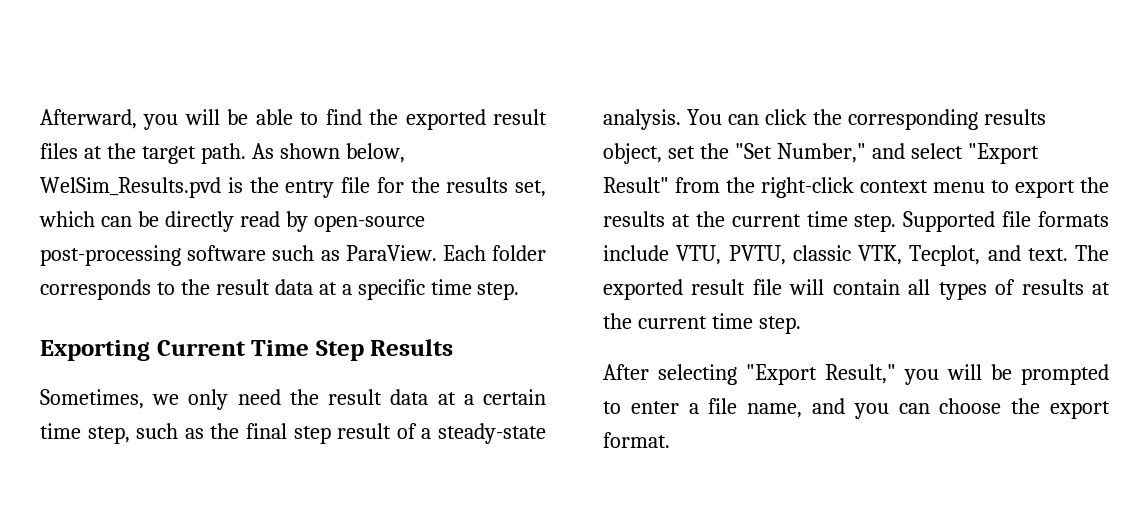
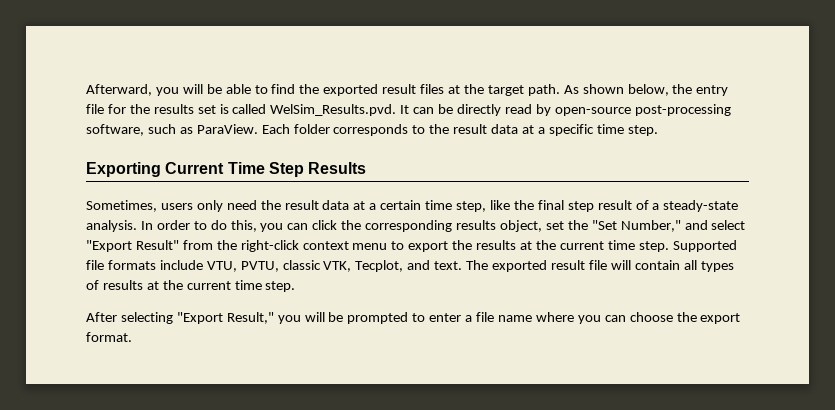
[40,177,243,198] WelSim_Results.pvd is -> (669, 90) none
[515,180,546,197] [39,211,95,227] set, which -> [197,104,410,116] set is called WelSim_Results.pvd. It
[187,245,267,261] software -> [86,124,144,136] software,
[152,394,180,405] we -> [160,203,193,210] users
[136,423,204,439] such as -> [489,200,510,210] like
[686,109,722,125] You -> [140,220,284,232] In order to do this, you
[747,398,845,418] name, and -> [497,312,574,322] name where

